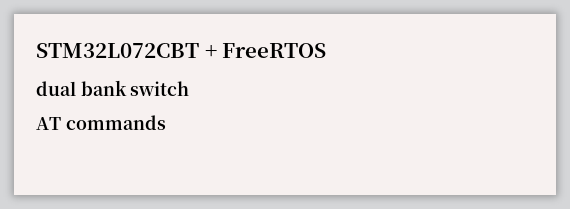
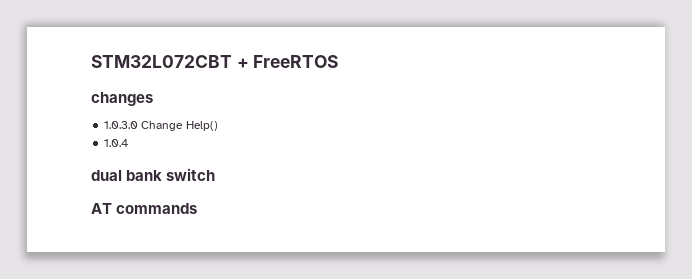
(327, 50) none -> [91,92,153,106] [104,121,218,131] [104,139,129,147] // changes // 1.0.3.0 Change Help() // 1.0.4

